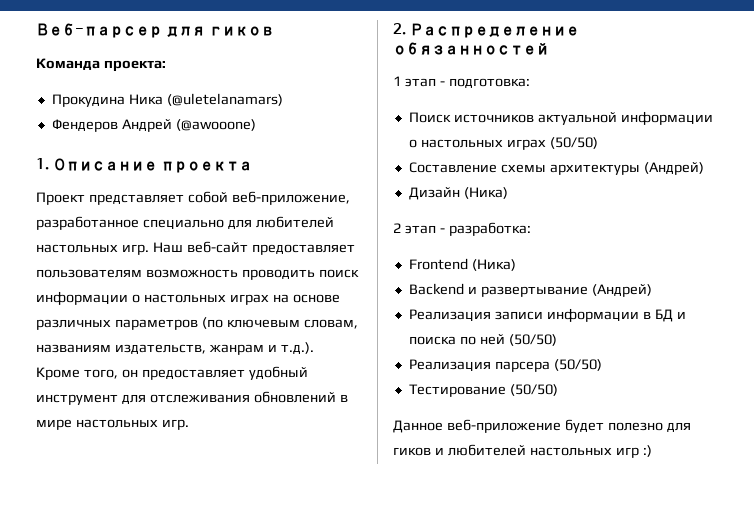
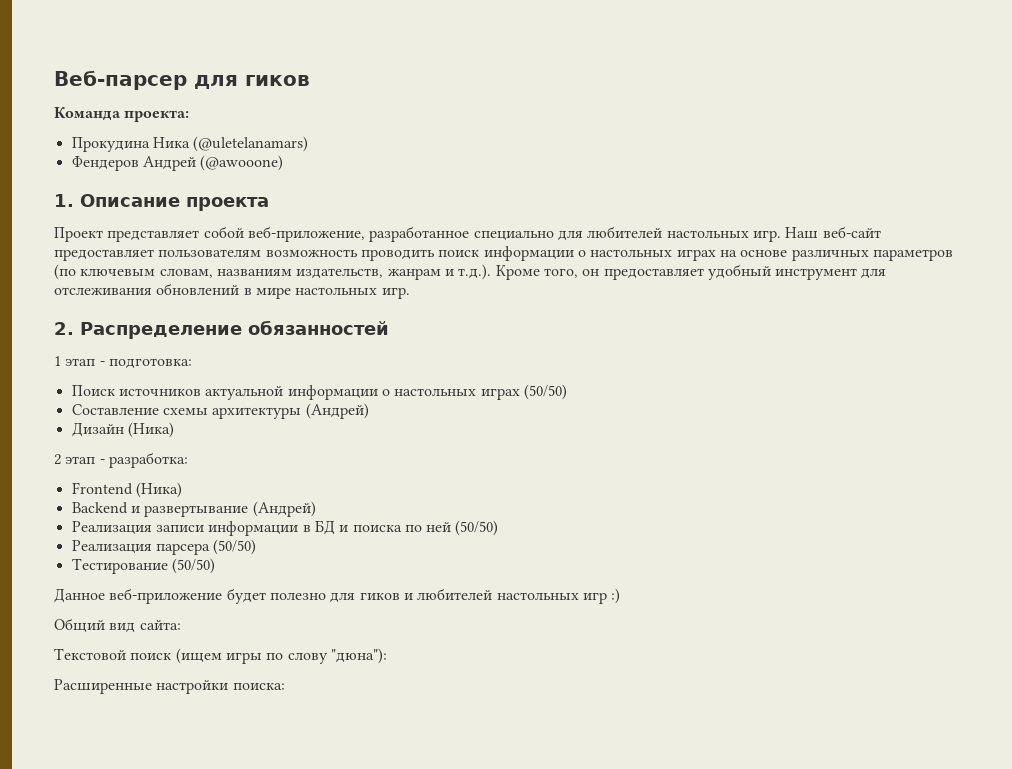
(652, 451) none -> [54,618,181,633] [54,648,387,664] [54,679,285,694] // Общий вид сайта: // Текстовой поиск (ищем игры по слову "дюна"): // Расширенные настройки поиска:

